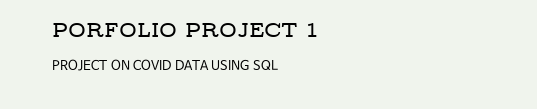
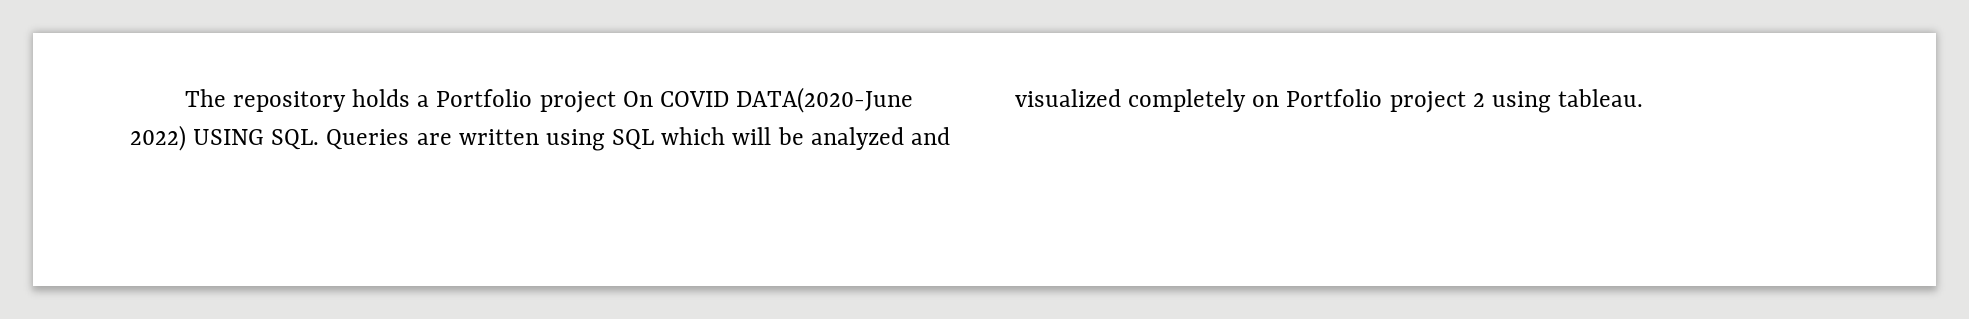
[52,23,318,37] [52,59,278,71] PORFOLIO PROJECT 1 // PROJECT ON COVID DATA USING SQL -> [184,87,914,113] [130,125,950,151] [1015,89,1644,113] The repository holds a Portfolio project On COVID DATA(2020-June 2022) USING SQL. Queries are written using SQL which will be analyzed and visualized completely on Portfolio project 2 using tableau.

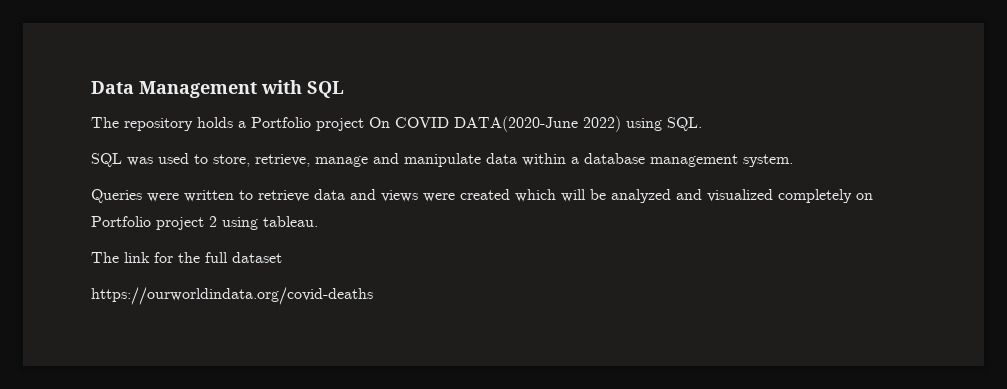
(184, 98) none -> [91,80,344,98] Data Management with SQL //
[193,129,265,145] USING -> [626,118,662,131] using
[326,129,655,151] Queries are written using SQL -> [91,153,793,167] [91,189,510,203] // SQL was used to store, retrieve, manage and manipulate data within a database management system. // Queries were written to retrieve data and views were created
(1644, 98) none -> [91,252,282,263] [91,287,373,305] // The link for the full dataset // https://ourworldindata.org/covid-deaths

